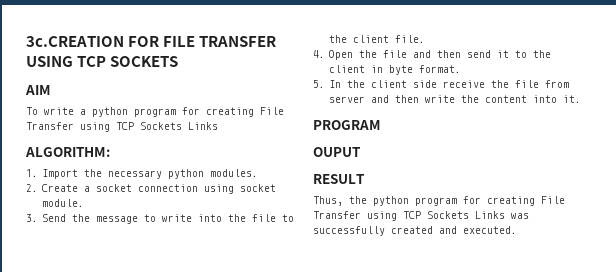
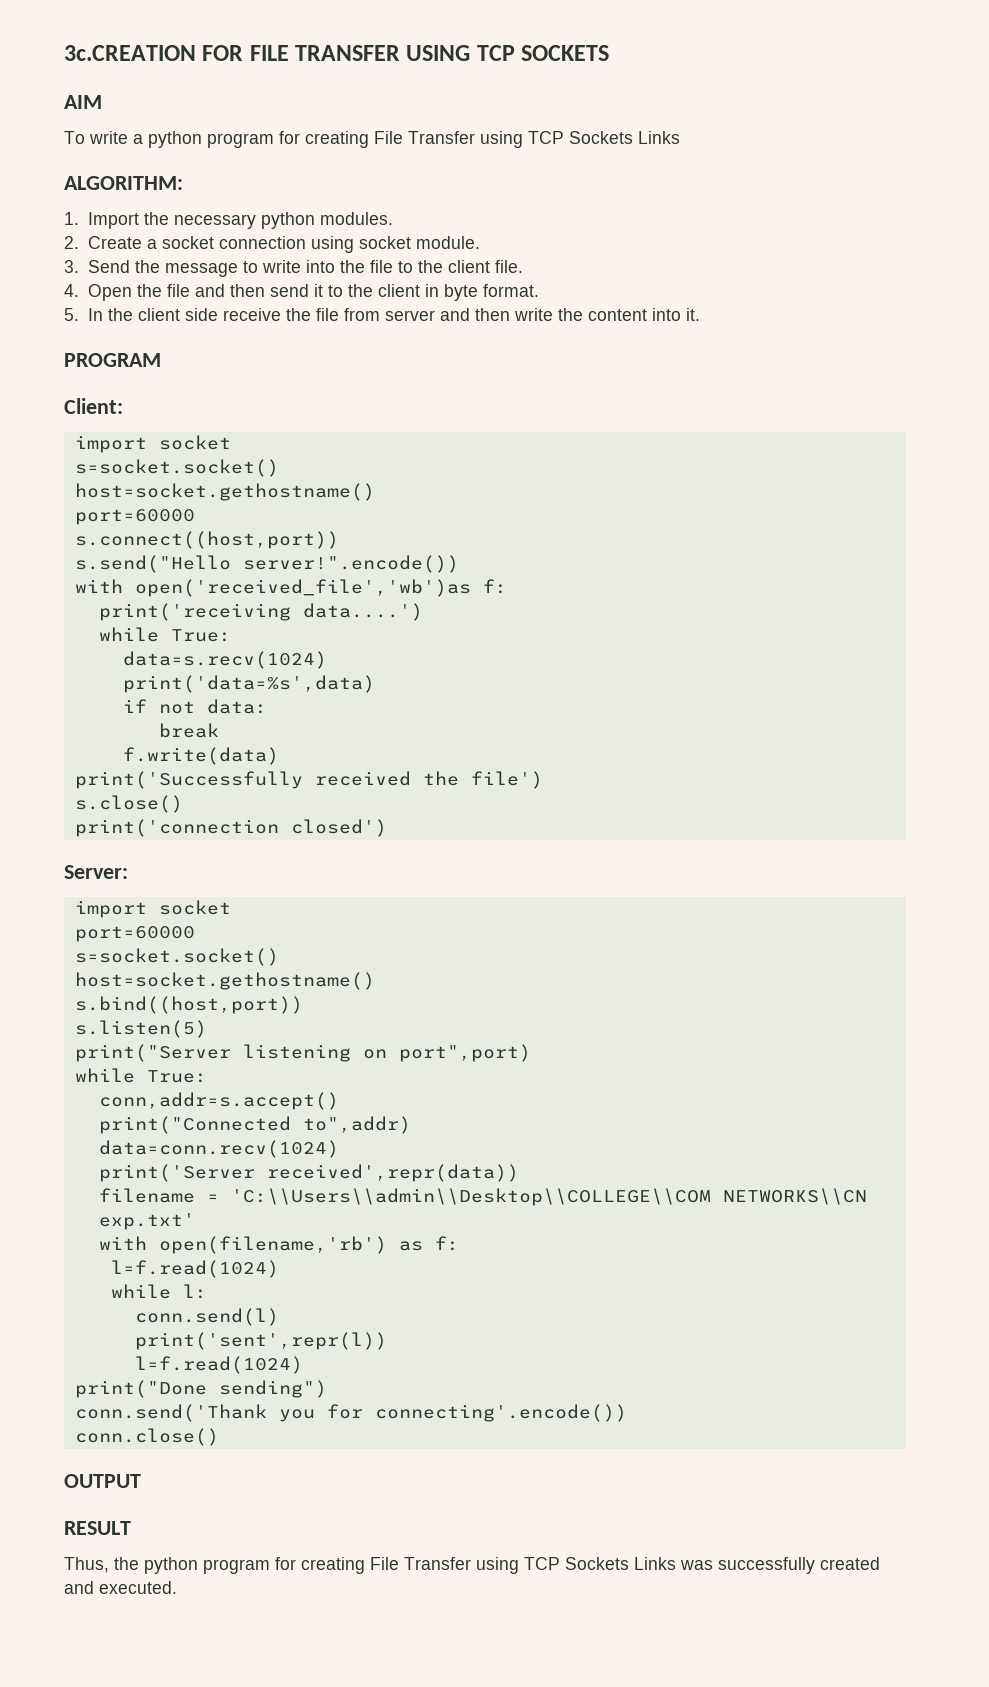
[313,147,361,157] OUPUT -> [64,398,123,414] [74,435,231,453] [74,459,279,477] [74,483,375,501] [74,509,195,525] [74,531,339,549] [74,555,459,573] [74,579,507,597] [98,603,423,621] [98,627,231,642] [122,651,327,669] [122,675,375,693] [122,699,267,714] [158,723,219,738] [122,747,279,765] [74,771,543,789] [74,795,183,813] [74,819,387,837] [64,865,128,879] [74,900,231,918] [74,926,195,942] [74,948,279,966] [74,972,375,990] [74,996,303,1014] [74,1020,207,1038] [74,1044,531,1062] [74,1068,207,1083] [98,1092,339,1110] [98,1116,411,1134] [98,1140,339,1158] [98,1164,519,1182] [98,1188,867,1206] [98,1213,195,1230] [98,1236,459,1254] [110,1260,279,1278] [110,1284,207,1299] [134,1308,279,1326] [134,1332,387,1350] [134,1356,303,1374] [74,1380,327,1398] [74,1404,627,1422] [74,1428,219,1446] [64,1474,141,1488] Client: // import socket // s=socket.socket() // host=socket.gethostname() // port=60000 // s.connect((host,port)) // s.send("Hello server!".encode()) // with open('received_file','wb')as f: // print('receiving data....') // while True: // data=s.recv(1024) // print('data=%s',data) // if not data: // break // f.write(data) // print('Successfully received the file') // s.close() // print('connection closed') // Server: // import socket // port=60000 // s=socket.socket() // host=socket.gethostname() // s.bind((host,port)) // s.listen(5) // print("Server listening on port",port) // while True: // conn,addr=s.accept() // print("Connected to",addr) // data=conn.recv(1024) // print('Server received',repr(data)) // filename = 'C:\\Users\\admin\\Desktop\\COLLEGE\\COM NETWORKS\\CN exp.txt' // with open(filename,'rb') as f: // l=f.read(1024) // while l: // conn.send(l) // print('sent',repr(l)) // l=f.read(1024) // print("Done sending") // conn.send('Thank you for connecting'.encode()) // conn.close() // OUTPUT

